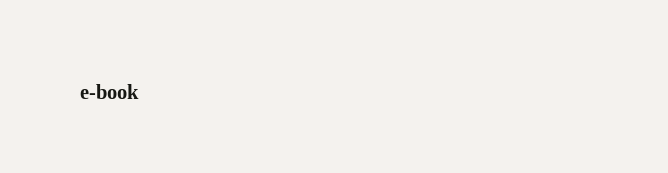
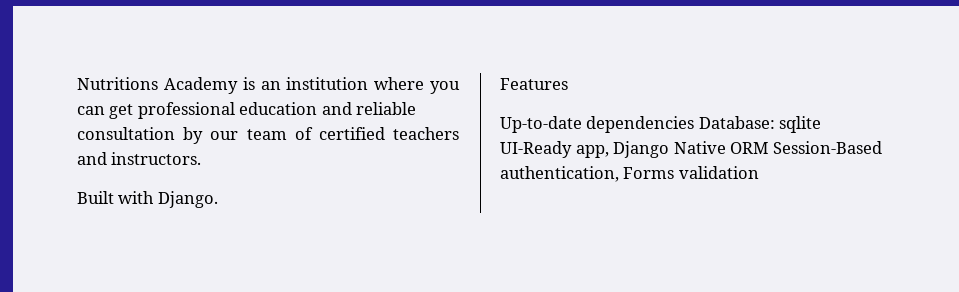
[80,84,139,99] e-book -> [77,77,460,94] [77,102,417,119] [77,127,459,144] [77,152,202,165] [77,191,218,208] [500,78,568,90] [500,116,822,133] [500,141,882,158] [500,166,759,182] Nutritions Academy is an institution where you can get professional education and reliable consultation by our team of certified teachers and instructors. // Built with Django. // Features // Up-to-date dependencies Database: sqlite UI-Ready app, Django Native ORM Session-Based authentication, Forms validation

